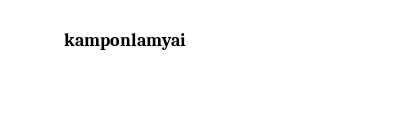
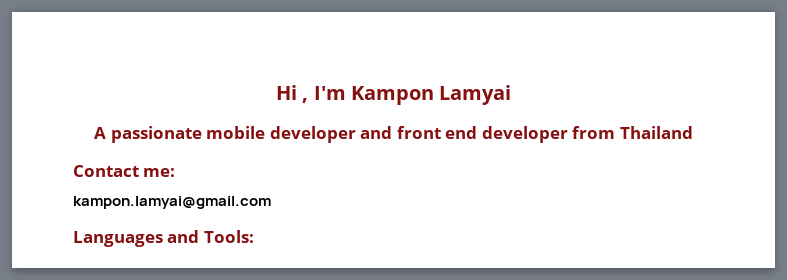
[64,33,186,50] kamponlamyai -> [275,85,512,105] [94,126,693,143] [73,165,176,177] [73,196,271,209] [73,230,254,247] Hi , I'm Kampon Lamyai // A passionate mobile developer and front end developer from Thailand // Contact me: // kampon.lamyai@gmail.com // Languages and Tools:

